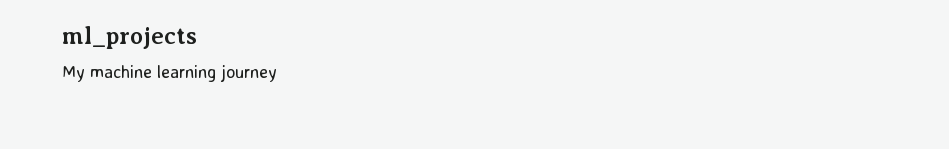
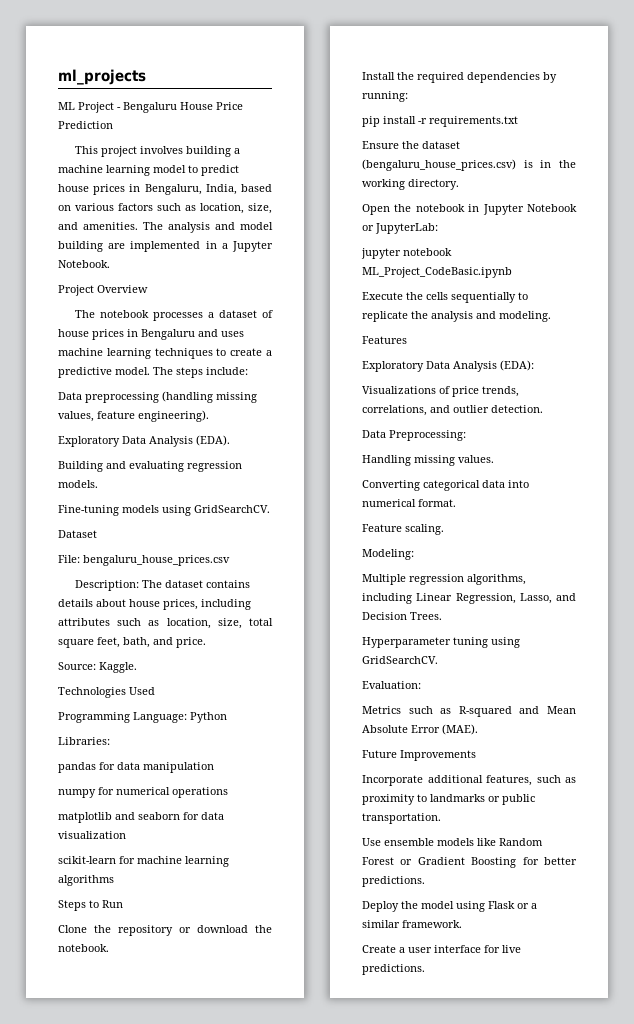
[62,64,277,82] My machine learning journey -> [58,102,243,113] [58,121,113,129] [75,146,241,157] [58,165,239,176] [58,184,272,195] [58,203,272,214] [58,222,273,233] [58,241,273,252] [58,260,110,268] [58,285,148,296] [75,310,273,321] [58,329,244,340] [58,348,272,359] [58,367,248,378] [58,391,257,403] [58,410,209,422] [58,435,230,447] [58,461,242,472] [58,480,98,488] [58,505,270,516] [58,530,97,538] [58,555,230,566] [75,580,251,591] [58,599,251,610] [58,618,273,629] [58,637,206,648] [58,662,137,673] [58,687,155,698] [58,712,227,723] [58,737,110,745] [58,762,214,773] [58,787,228,798] [58,812,224,823] [58,831,126,839] [58,856,229,867] [58,875,114,886] [58,900,123,911] [58,925,272,936] [58,944,109,952] [362,72,557,83] [362,91,408,102] [362,116,518,127] [362,141,460,149] [362,159,576,171] [362,179,459,190] [362,204,577,215] [362,223,438,234] [361,248,452,259] [362,267,512,278] [362,292,528,303] [362,311,551,322] [362,336,407,344] [362,360,534,372] [362,386,519,397] [362,405,543,416] [362,430,466,441] [362,455,494,466] [362,480,529,491] [362,499,456,507] [362,524,444,535] [362,549,414,560] [362,574,526,585] [362,593,576,604] [362,612,442,620] [362,637,520,648] [362,656,438,664] [362,681,421,689] [362,706,576,717] [362,724,478,735] [362,750,476,761] [362,775,576,786] [362,794,535,805] [362,813,441,824] [362,838,543,846] [362,857,577,868] [362,876,425,887] [362,901,537,912] [362,920,462,928] [362,945,521,953] [362,964,425,975] ML Project - Bengaluru House Price Prediction // This project involves building a machine learning model to predict house prices in Bengaluru, India, based on various factors such as location, size, and amenities. The analysis and model building are implemented in a Jupyter Notebook. // Project Overview // The notebook processes a dataset of house prices in Bengaluru and uses machine learning techniques to create a predictive model. The steps include: // Data preprocessing (handling missing values, feature engineering). // Exploratory Data Analysis (EDA). // Building and evaluating regression models. // Fine-tuning models using GridSearchCV. // Dataset // File: bengaluru_house_prices.csv // Description: The dataset contains details about house prices, including attributes such as location, size, total square feet, bath, and price. // Source: Kaggle. // Technologies Used // Programming Language: Python // Libraries: // pandas for data manipulation // numpy for numerical operations // matplotlib and seaborn for data visualization // scikit-learn for machine learning algorithms // Steps to Run // Clone the repository or download the notebook. // Install the required dependencies by running: // pip install -r requirements.txt // Ensure the dataset (bengaluru_house_prices.csv) is in the working directory. // Open the notebook in Jupyter Notebook or JupyterLab: // jupyter notebook ML_Project_CodeBasic.ipynb // Execute the cells sequentially to replicate the analysis and modeling. // Features // Exploratory Data Analysis (EDA): // Visualizations of price trends, correlations, and outlier detection. // Data Preprocessing: // Handling missing values. // Converting categorical data into numerical format. // Feature scaling. // Modeling: // Multiple regression algorithms, including Linear Regression, Lasso, and Decision Trees. // Hyperparameter tuning using GridSearchCV. // Evaluation: // Metrics such as R-squared and Mean Absolute Error (MAE). // Future Improvements // Incorporate additional features, such as proximity to landmarks or public transportation. // Use ensemble models like Random Forest or Gradient Boosting for better predictions. // Deploy the model using Flask or a similar framework. // Create a user interface for live predictions.

